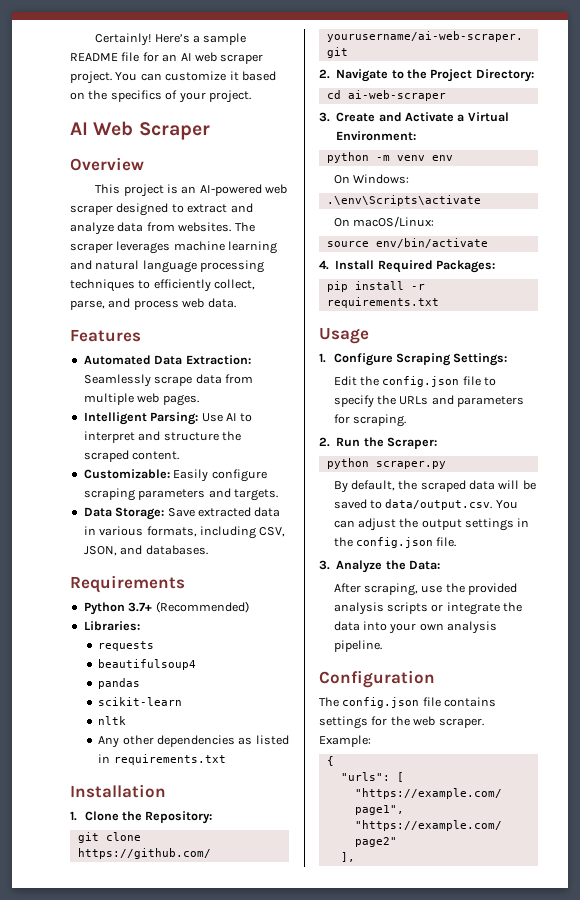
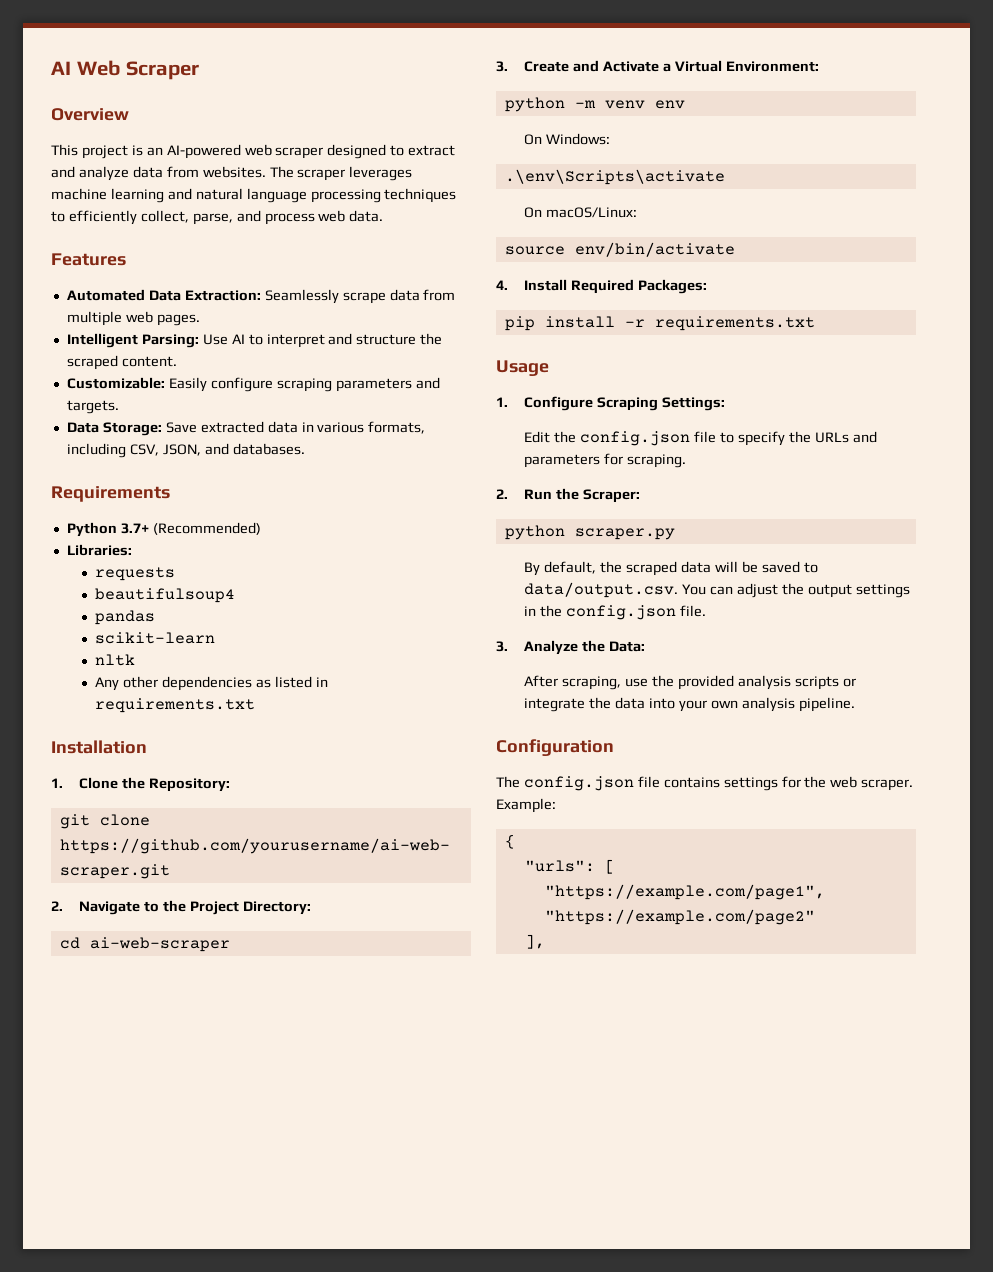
[95,33,247,46] [70,52,264,64] [70,71,276,84] [70,90,251,103] Certainly! Here’s a sample README file for an AI web scraper project. You can customize it based on the specifics of your project. // -> (51, 68) none

